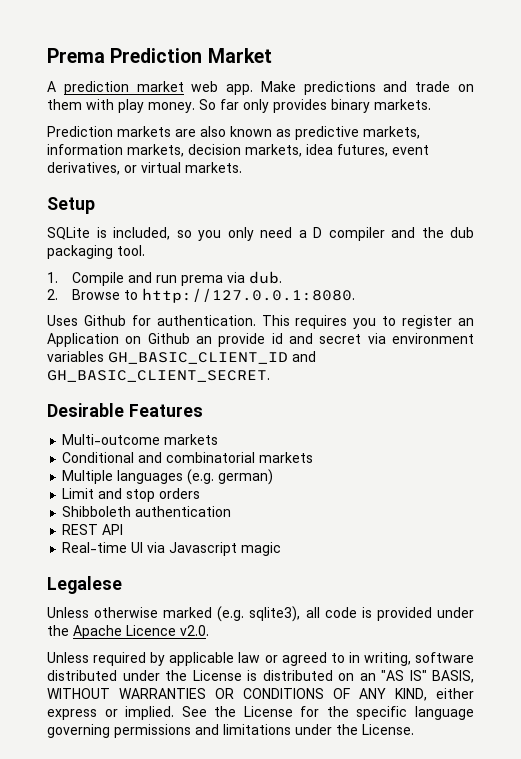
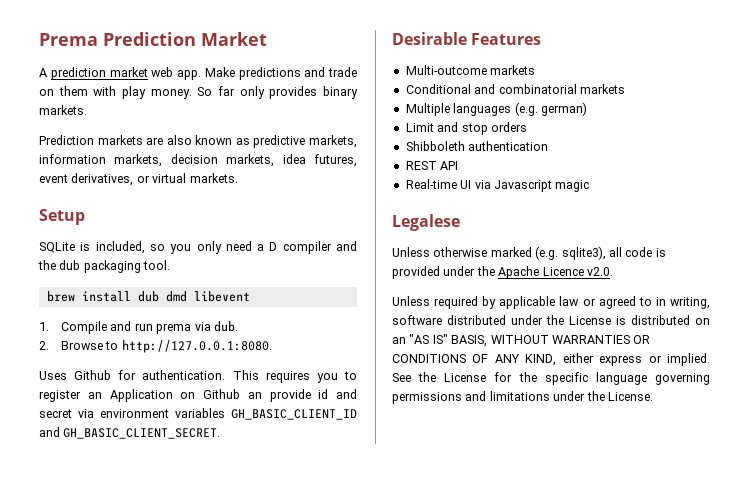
(145, 250) none -> [46,291,250,302] // brew install dub dmd libevent

